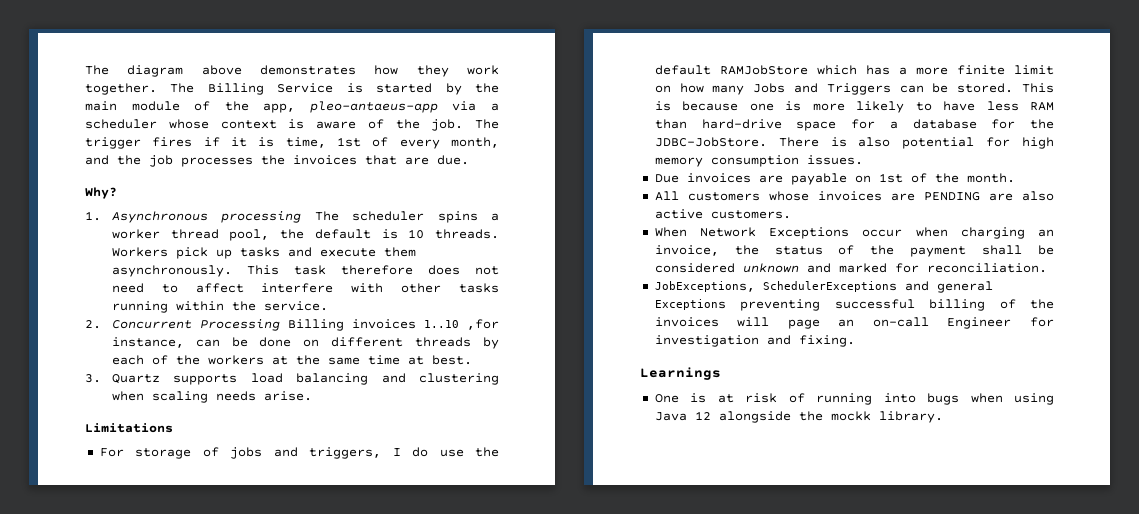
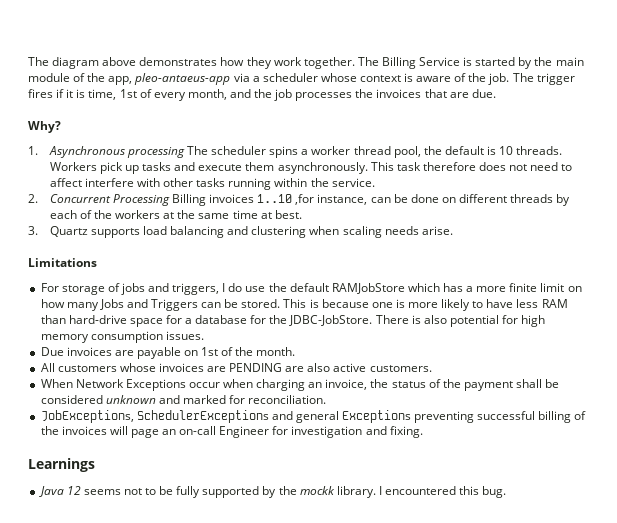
[654,393,1054,405] [654,411,943,423] One is at risk of running into bugs when using Java 12 alongside the mockk library. -> [38,486,507,498] Java 12 seems not to be fully supported by the mockk library. I encountered this bug.

